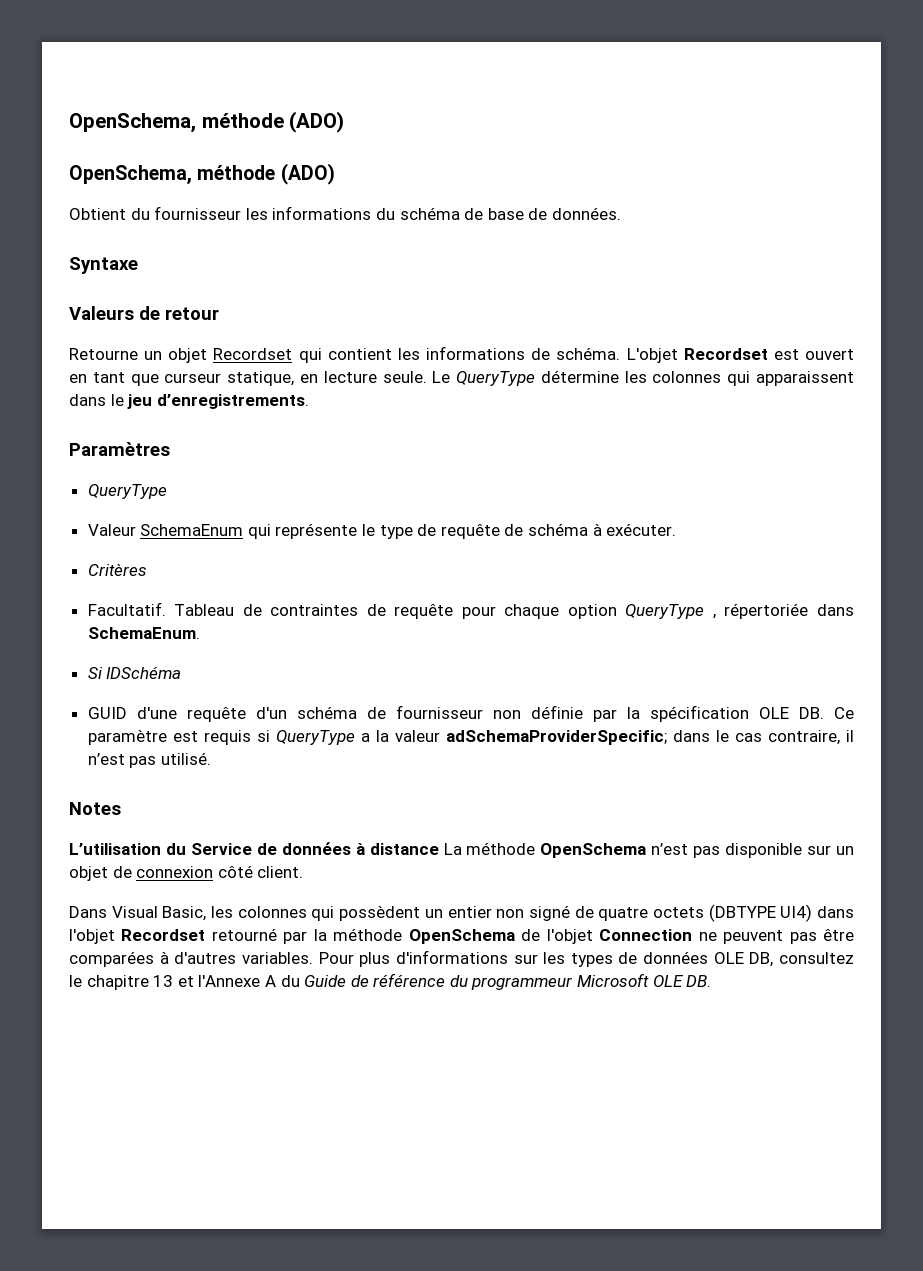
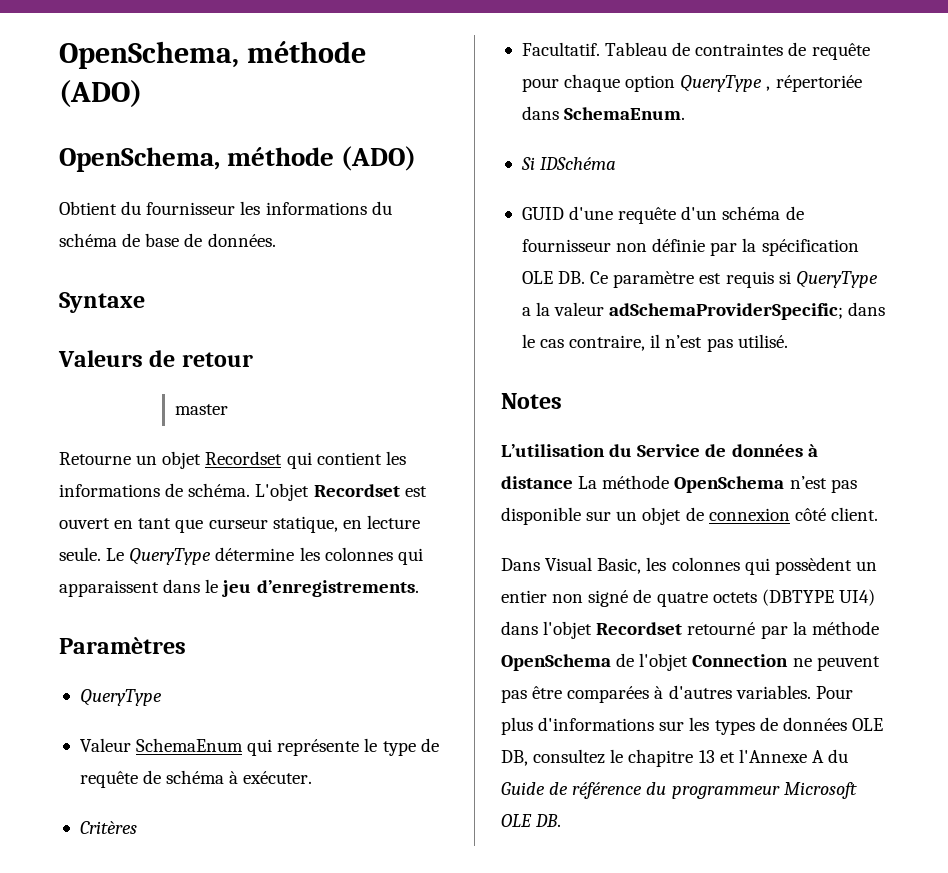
(219, 313) none -> [175,404,229,415] // master

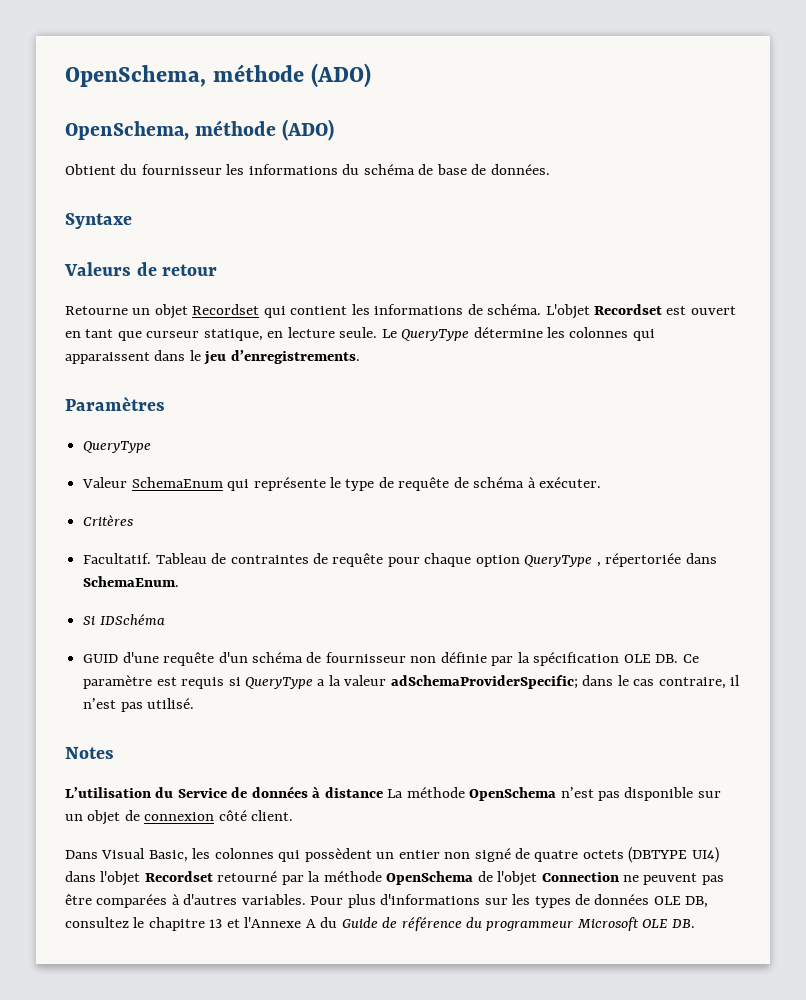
[175,404,229,415] // master -> (218, 270) none

